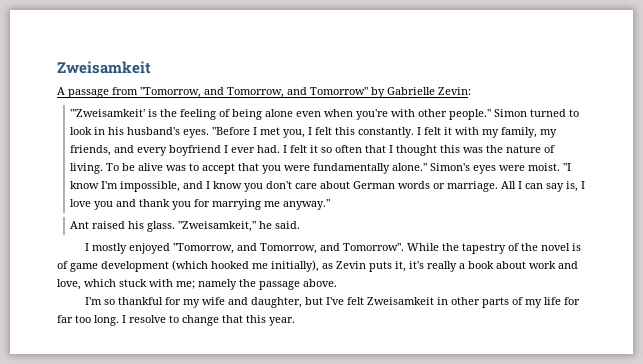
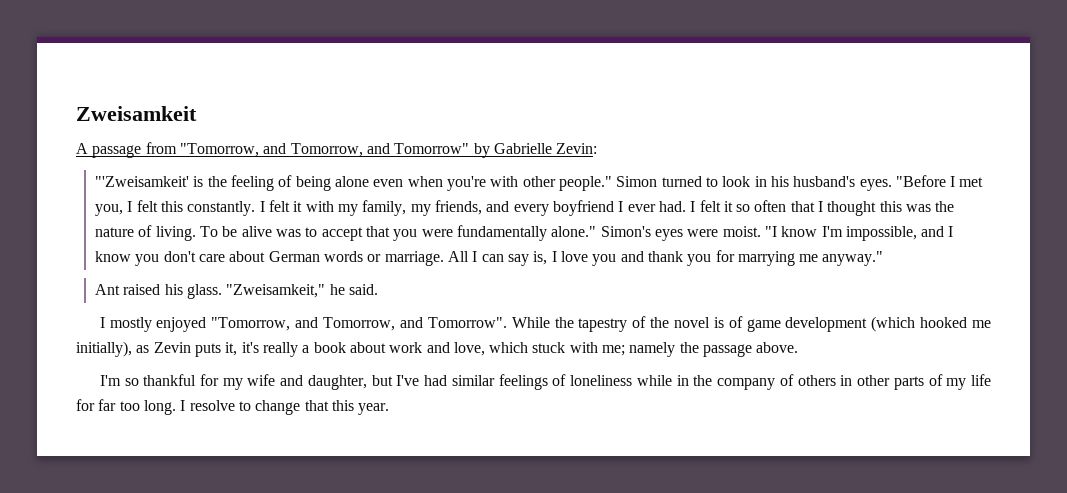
[347,297,435,305] felt Zweisamkeit -> [424,374,836,390] had similar feelings of loneliness while in the company of others

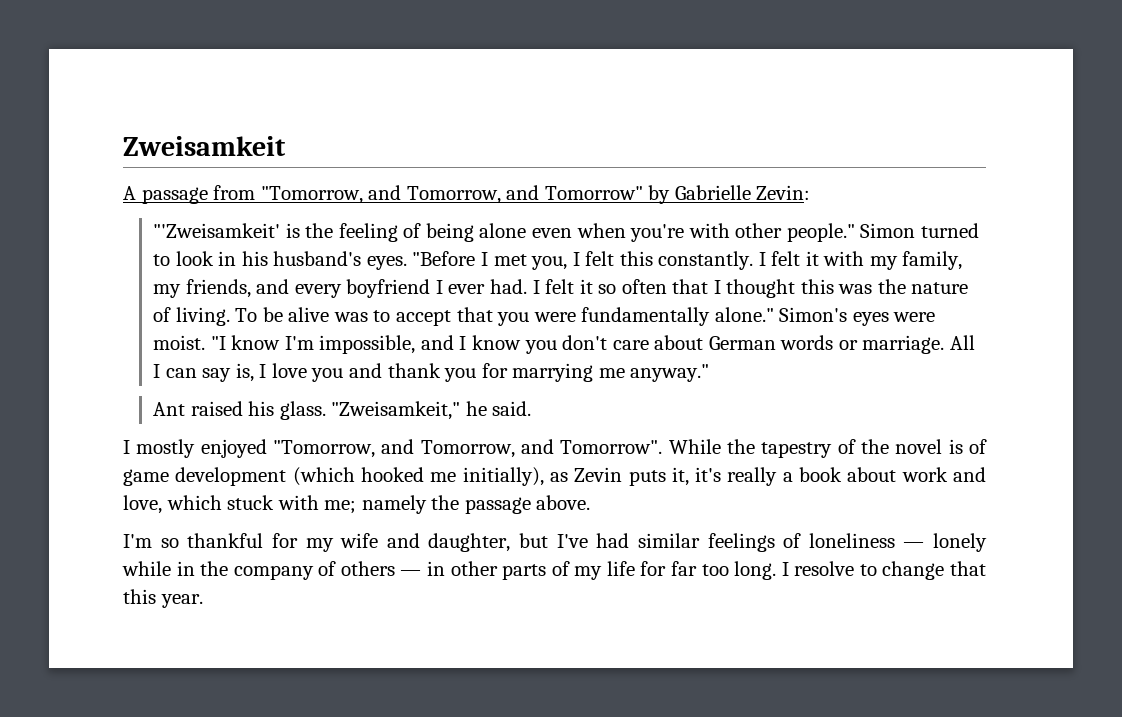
(633, 380) none -> [903,533,987,552] — lonely
(836, 380) none -> [400,570,422,576] —

